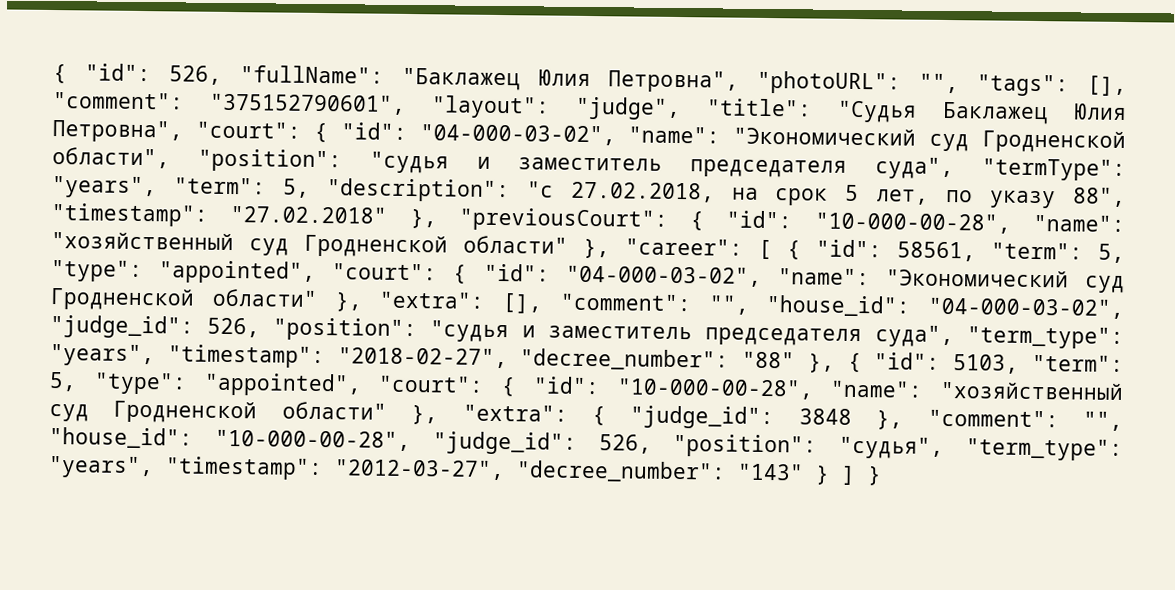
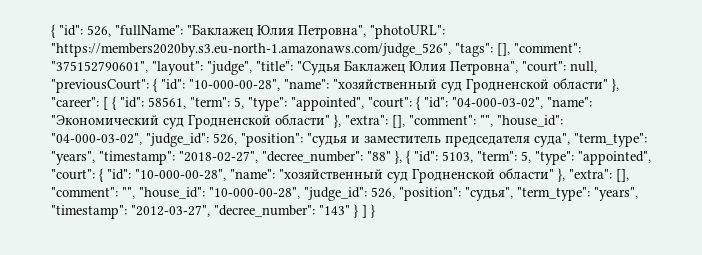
[919,73,960,94] "", -> [51,43,451,57] "https://members2020by.s3.eu-north-1.amazonaws.com/judge_526",
[313,122,1126,154] [52,147,1126,182] [52,176,1126,209] [51,203,437,229] { "id": "04-000-03-02", "name": "Экономический суд Гродненской области", "position": "судья и заместитель председателя суда", "termType": "years", "term": 5, "description": "c 27.02.2018, на срок 5 лет, по указу 88", "timestamp": "27.02.2018" }, -> [570,61,597,73] null,
[591,405,904,430] { "judge_id": 3848 }, -> [616,169,629,182] [],

